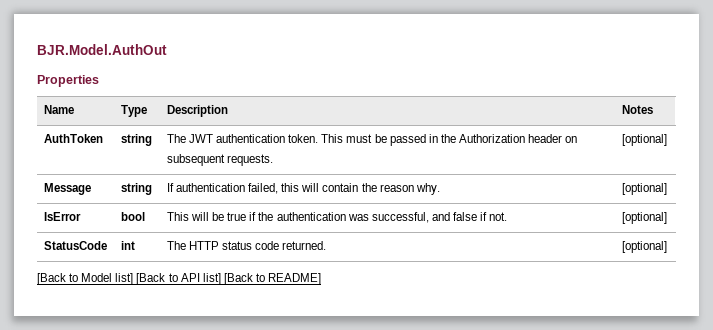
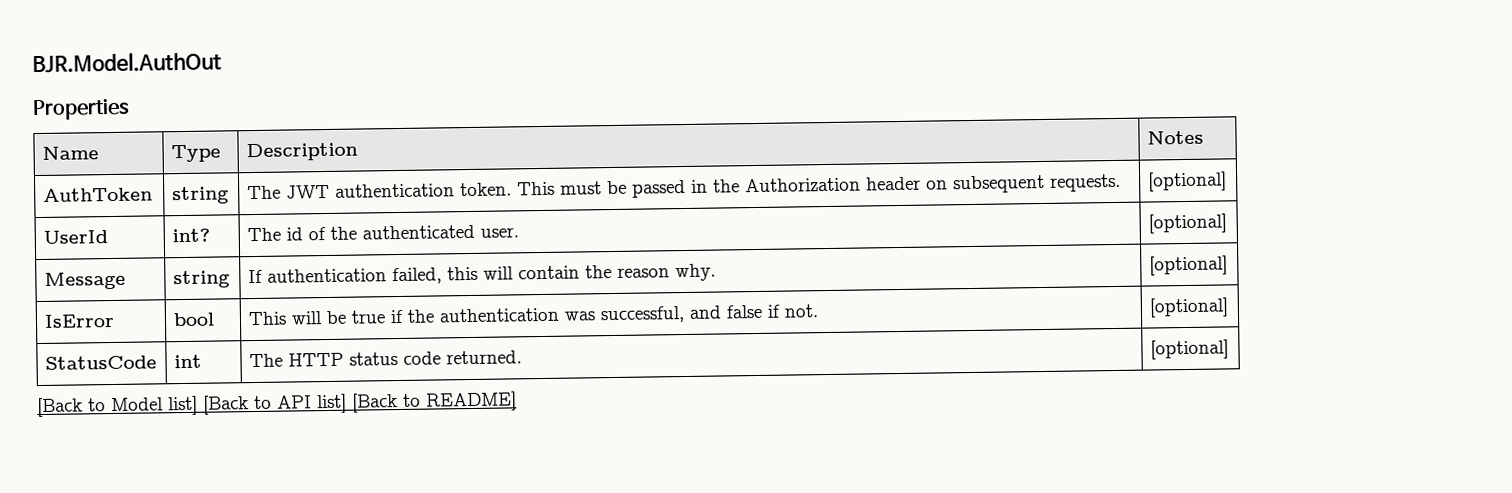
(667, 140) none -> [42,230,108,244] [171,228,210,243] [246,224,519,242] [1147,213,1227,234] // UserId | int? | The id of the authenticated user. | [optional]

